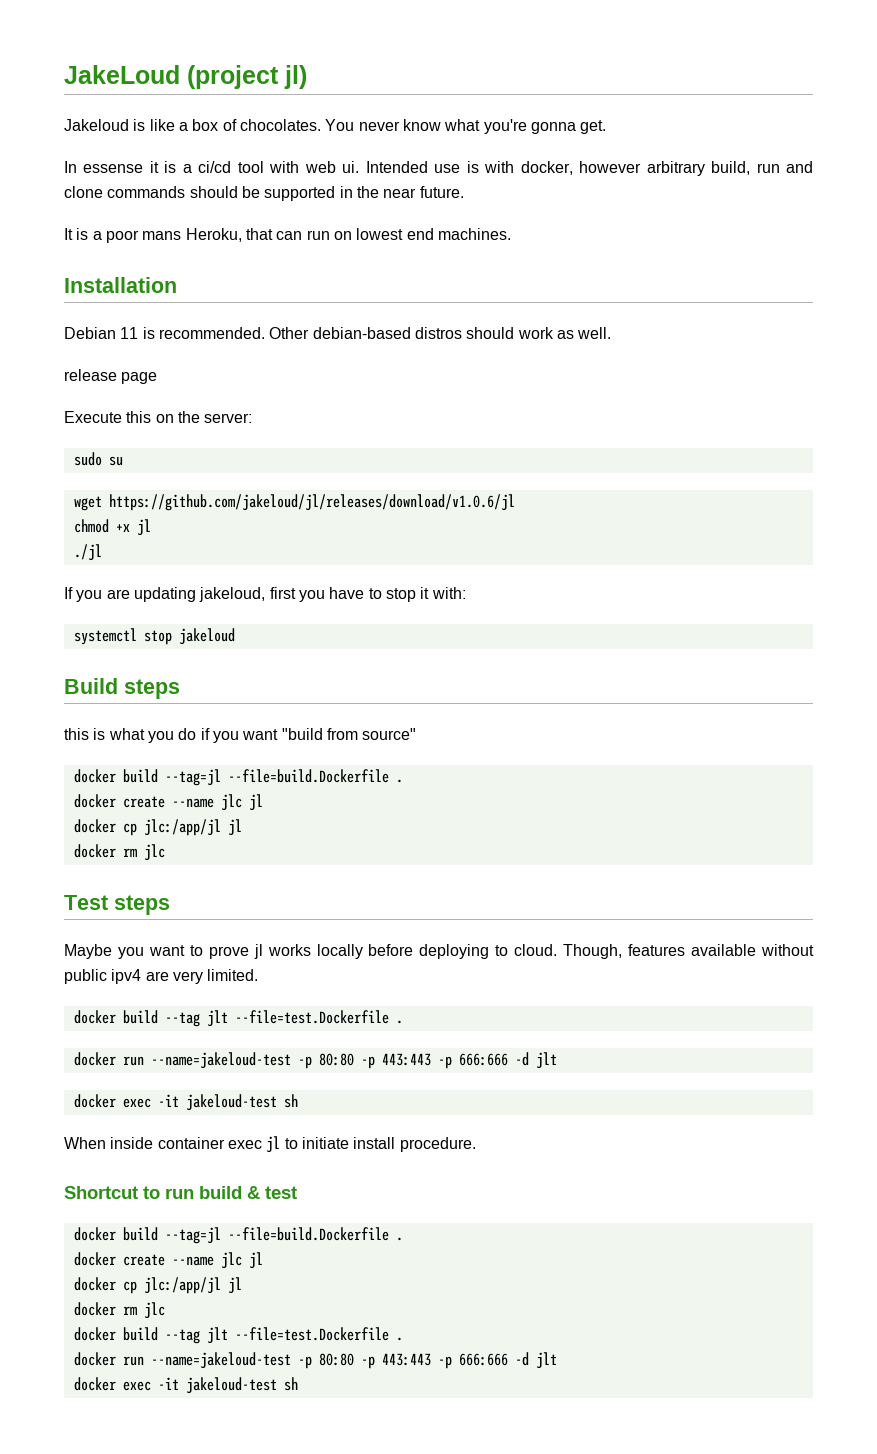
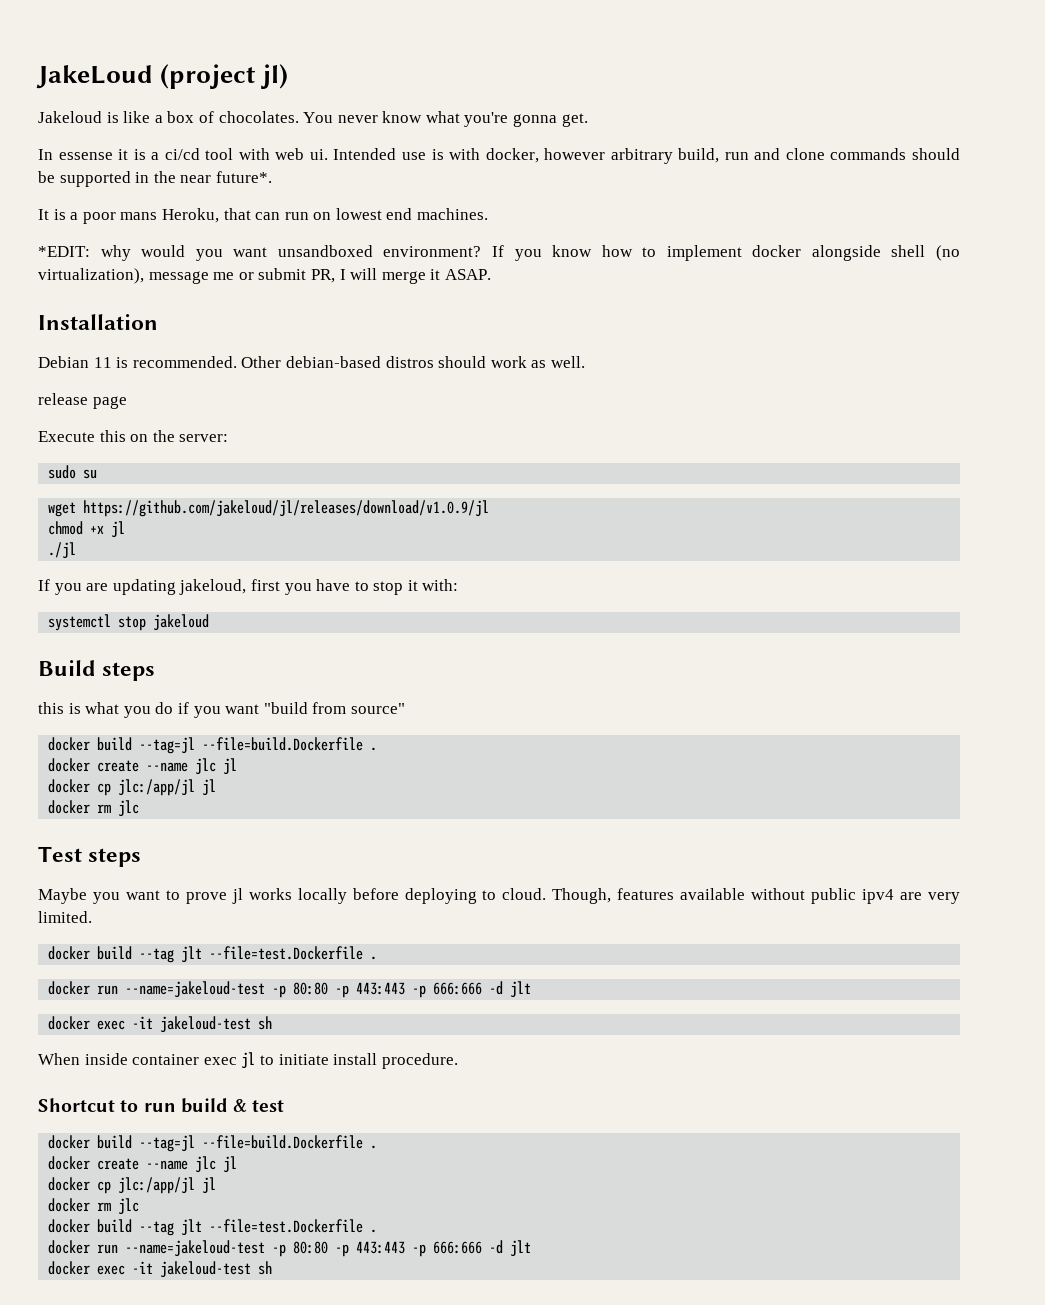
[419,186,464,198] future. -> [215,171,272,183] future*.
(511, 234) none -> [38,245,960,261] [38,268,491,284] // *EDIT: why would you want unsandboxed environment? If you know how to implement docker alongside shell (no virtualization), message me or submit PR, I will merge it ASAP.
[108,494,515,511] https://github.com/jakeloud/jl/releases/download/v1.0.6/jl -> [83,500,490,517] https://github.com/jakeloud/jl/releases/download/v1.0.9/jl

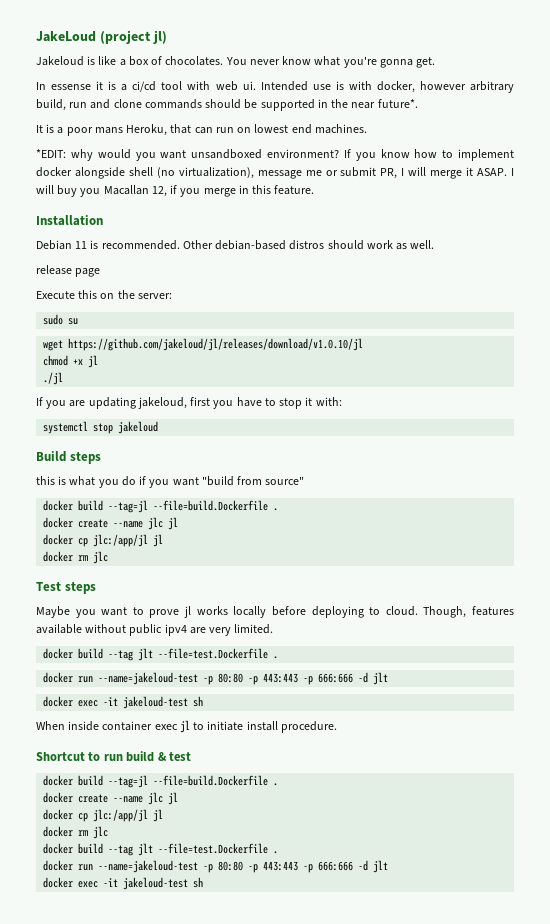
(491, 274) none -> [511,168,514,176] [36,185,315,197] I will buy you Macallan 12, if you merge in this feature.
[83,500,490,517] https://github.com/jakeloud/jl/releases/download/v1.0.9/jl -> [68,338,364,351] https://github.com/jakeloud/jl/releases/download/v1.0.10/jl

